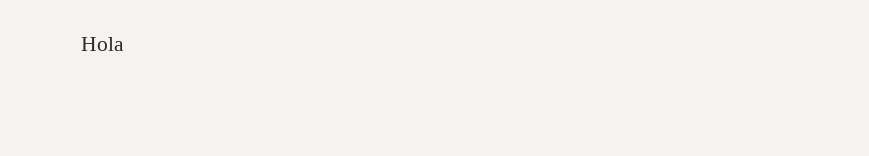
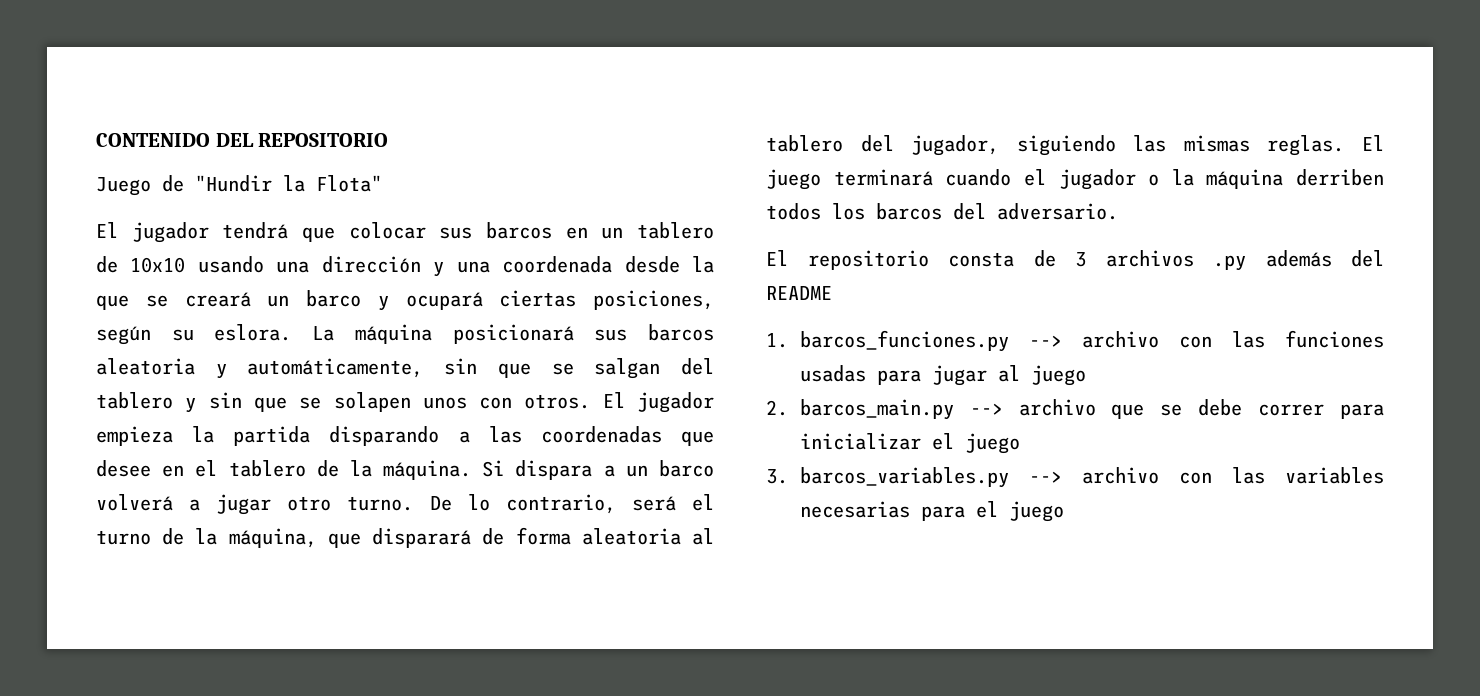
[81,37,124,51] Hola -> [96,133,389,147] [96,175,382,196] [96,222,714,243] [96,256,715,277] [96,290,714,311] [96,324,714,345] [96,358,714,379] [96,392,714,413] [96,426,714,446] [96,460,714,480] [96,494,714,515] [96,527,714,548] [766,135,1384,156] [766,169,1384,190] [766,203,1118,220] [766,250,1384,271] [766,286,832,300] [766,330,1384,352] [799,365,1086,386] [766,399,1384,420] [799,433,1020,454] [766,467,1384,488] [799,501,1064,522] CONTENIDO DEL REPOSITORIO // Juego de "Hundir la Flota" // El jugador tendrá que colocar sus barcos en un tablero de 10x10 usando una dirección y una coordenada desde la que se creará un barco y ocupará ciertas posiciones, según su eslora. La máquina posicionará sus barcos aleatoria y automáticamente, sin que se salgan del tablero y sin que se solapen unos con otros. El jugador empieza la partida disparando a las coordenadas que desee en el tablero de la máquina. Si dispara a un barco volverá a jugar otro turno. De lo contrario, será el turno de la máquina, que disparará de forma aleatoria al tablero del jugador, siguiendo las mismas reglas. El juego terminará cuando el jugador o la máquina derriben todos los barcos del adversario. // El repositorio consta de 3 archivos .py además del README // 1. barcos_funciones.py --> archivo con las funciones usadas para jugar al juego // 2. barcos_main.py --> archivo que se debe correr para inicializar el juego // 3. barcos_variables.py --> archivo con las variables necesarias para el juego

